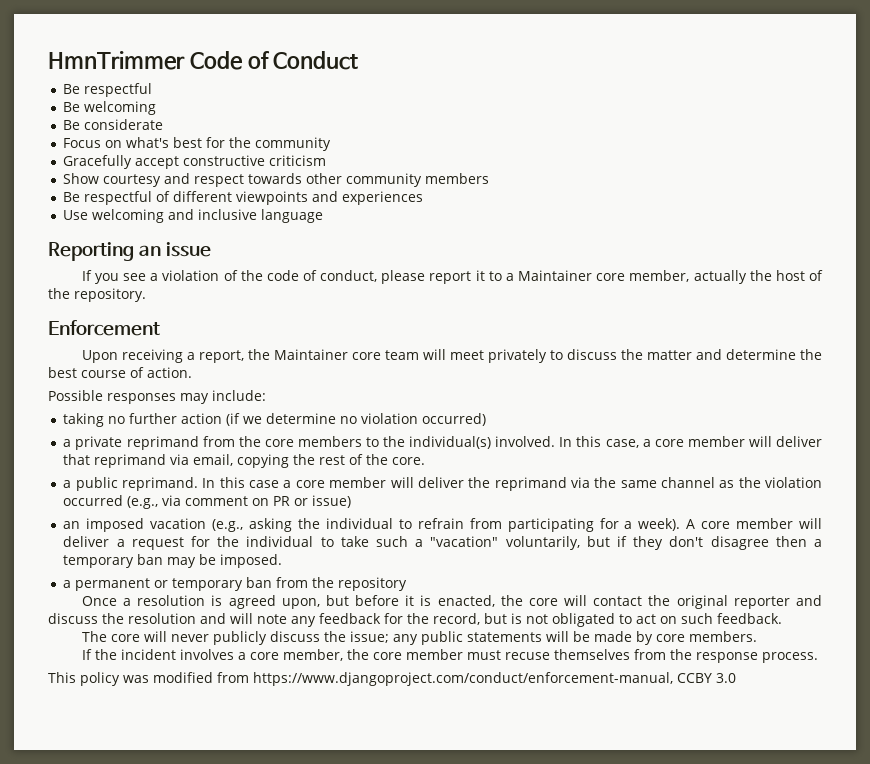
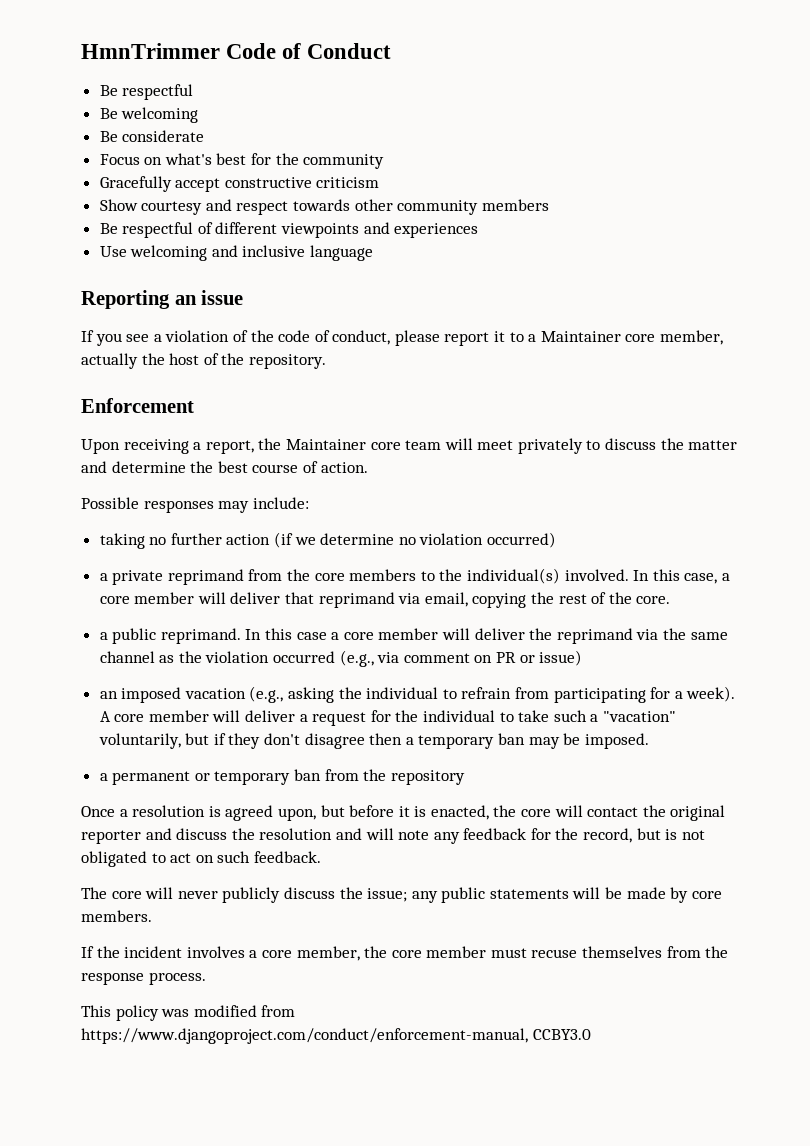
[677,673,736,683] CCBY 3.0 -> [532,1029,591,1040] CCBY3.0

